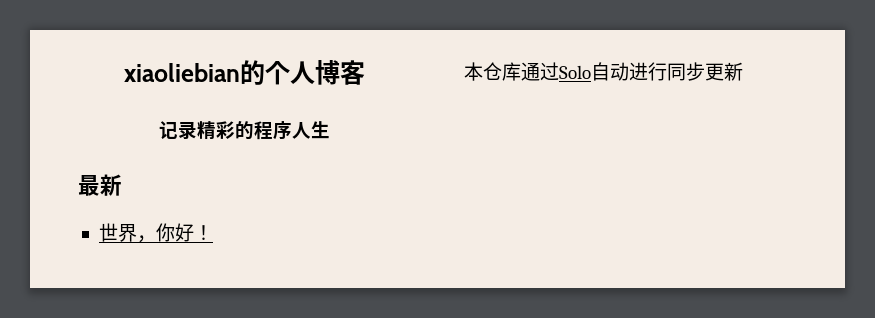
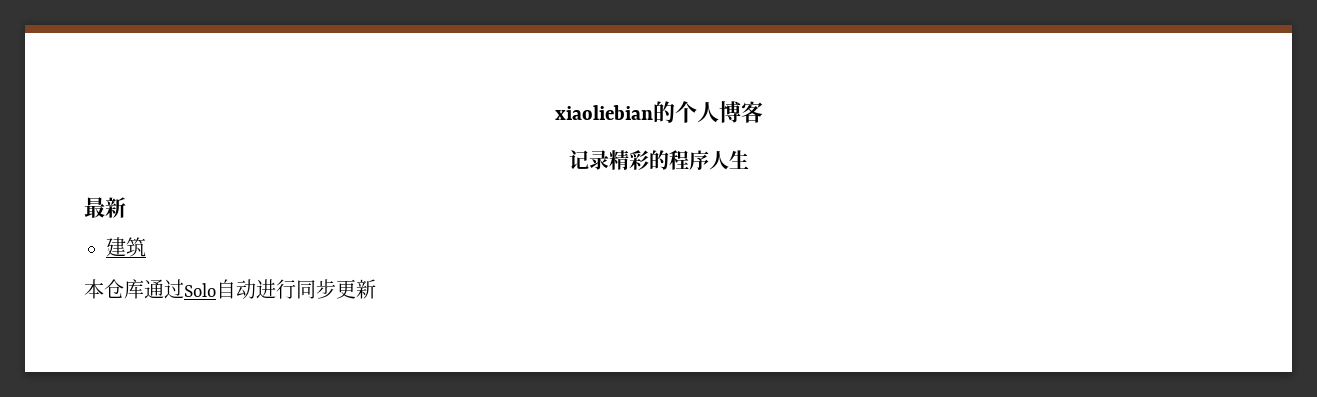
[98,223,213,243] 世界，你好！ -> [106,237,146,257] 建筑

